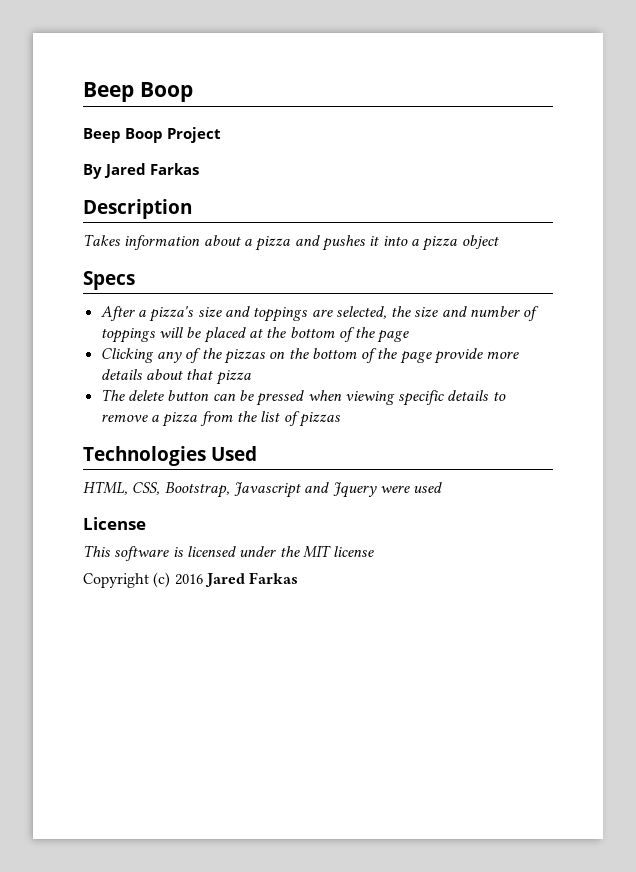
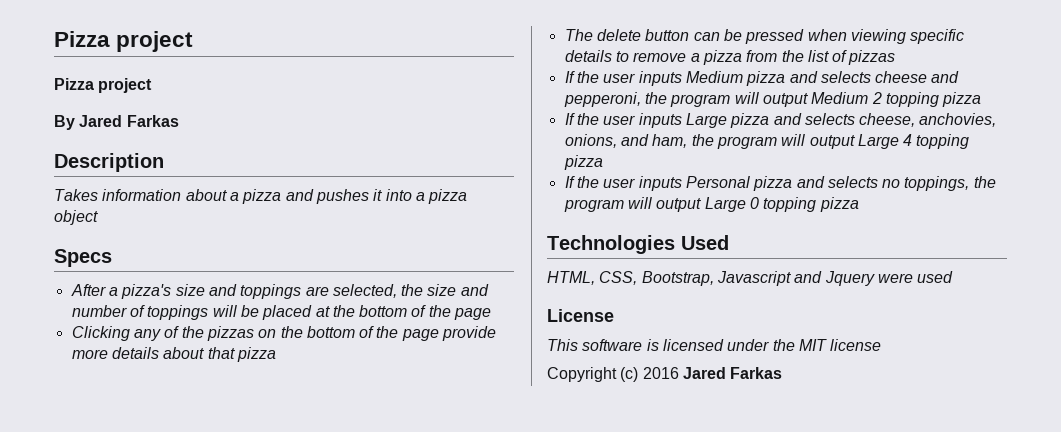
[83,82,193,102] [83,127,221,143] Beep Boop // Beep Boop Project -> [54,31,194,52] [54,78,153,93] Pizza project // Pizza project
(341, 419) none -> [564,71,960,86] [563,92,982,107] [564,113,997,128] [564,134,970,149] [563,155,603,170] [564,176,996,191] [563,197,859,212] // If the user inputs Medium pizza and selects cheese and pepperoni, the program will output Medium 2 topping pizza // If the user inputs Large pizza and selects cheese, anchovies, onions, and ham, the program will output Large 4 topping pizza // If the user inputs Personal pizza and selects no toppings, the program will output Large 0 topping pizza

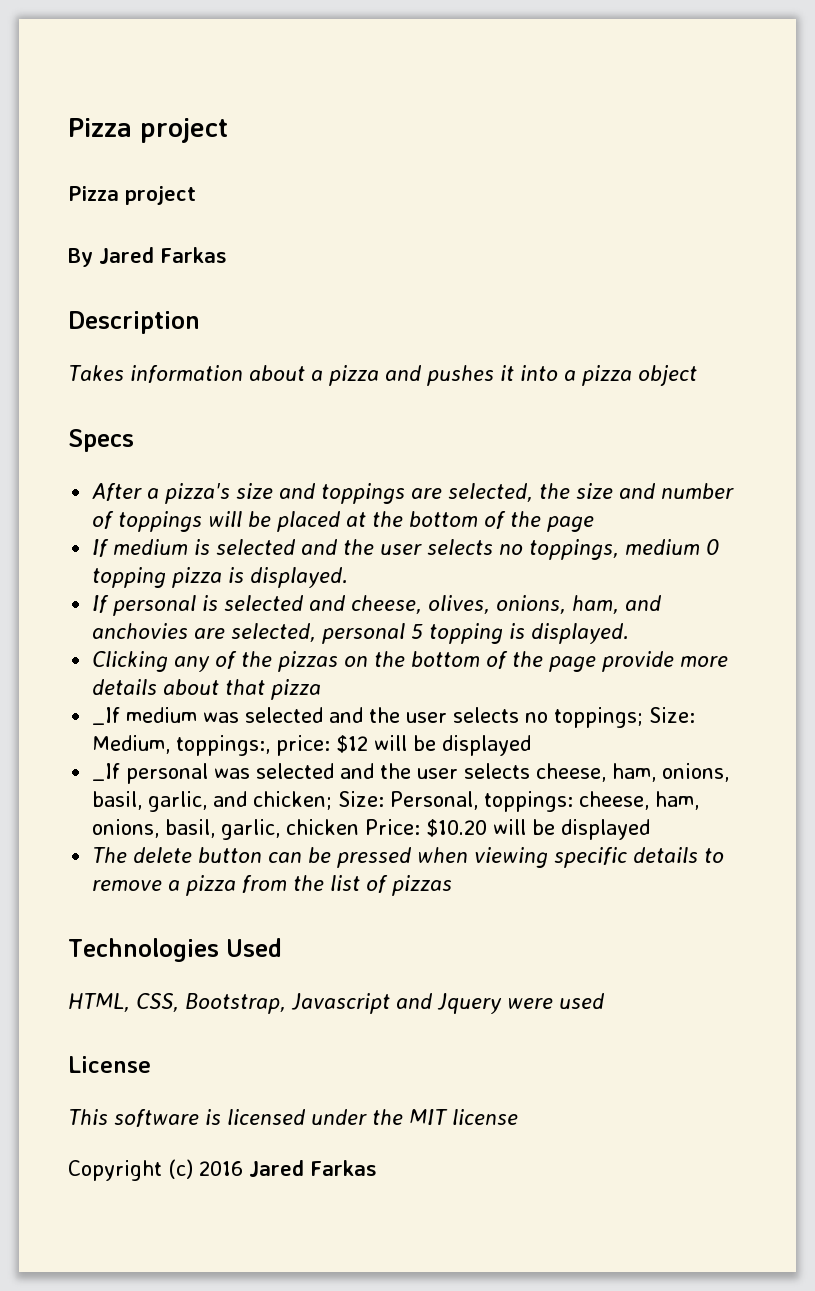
(492, 314) none -> [92,539,720,560] [92,567,349,588] [92,595,662,616] [92,623,630,644] // If medium is selected and the user selects no toppings, medium 0 topping pizza is displayed. // If personal is selected and cheese, olives, onions, ham, and anchovies are selected, personal 5 topping is displayed.
(276, 354) none -> [92,707,696,728] [92,735,532,756] [92,763,730,784] [92,791,700,812] [92,819,651,840] // _If medium was selected and the user selects no toppings; Size: Medium, toppings:, price: $12 will be displayed // _If personal was selected and the user selects cheese, ham, onions, basil, garlic, and chicken; Size: Personal, toppings: cheese, ham, onions, basil, garlic, chicken Price: $10.20 will be displayed
[564,71,960,86] [563,92,982,107] [564,113,997,128] [564,134,970,149] [563,155,603,170] [564,176,996,191] [563,197,859,212] // If the user inputs Medium pizza and selects cheese and pepperoni, the program will output Medium 2 topping pizza // If the user inputs Large pizza and selects cheese, anchovies, onions, and ham, the program will output Large 4 topping pizza // If the user inputs Personal pizza and selects no toppings, the program will output Large 0 topping pizza -> (453, 885) none

